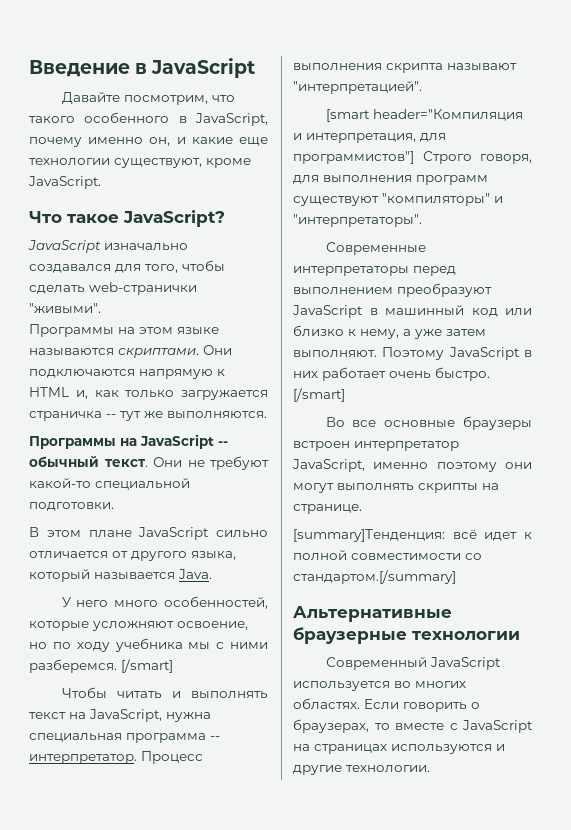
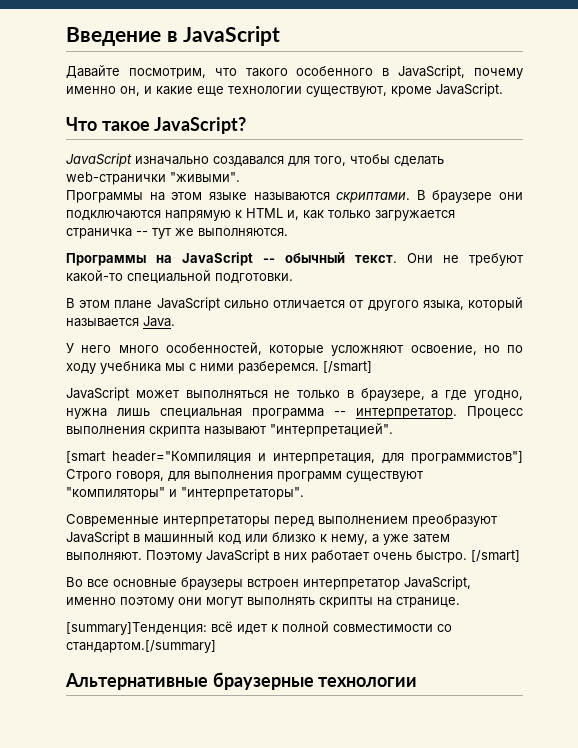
[203,345,232,355] Они -> [416,190,523,203] В браузере они
[61,687,268,699] [29,709,211,722] Чтобы читать и выполнять текст на JavaScript, нужна -> [66,387,523,401] [66,408,150,419] JavaScript может выполняться не только в браузере, а где угодно, нужна лишь
[325,657,501,670] [293,681,466,691] [293,698,480,712] [293,719,533,733] [293,744,505,754] [293,765,430,775] // Современный JavaScript используется во многих областях. Если говорить о браузерах, то вместе с JavaScript на страницах используются и другие технологии. -> (418, 682) none

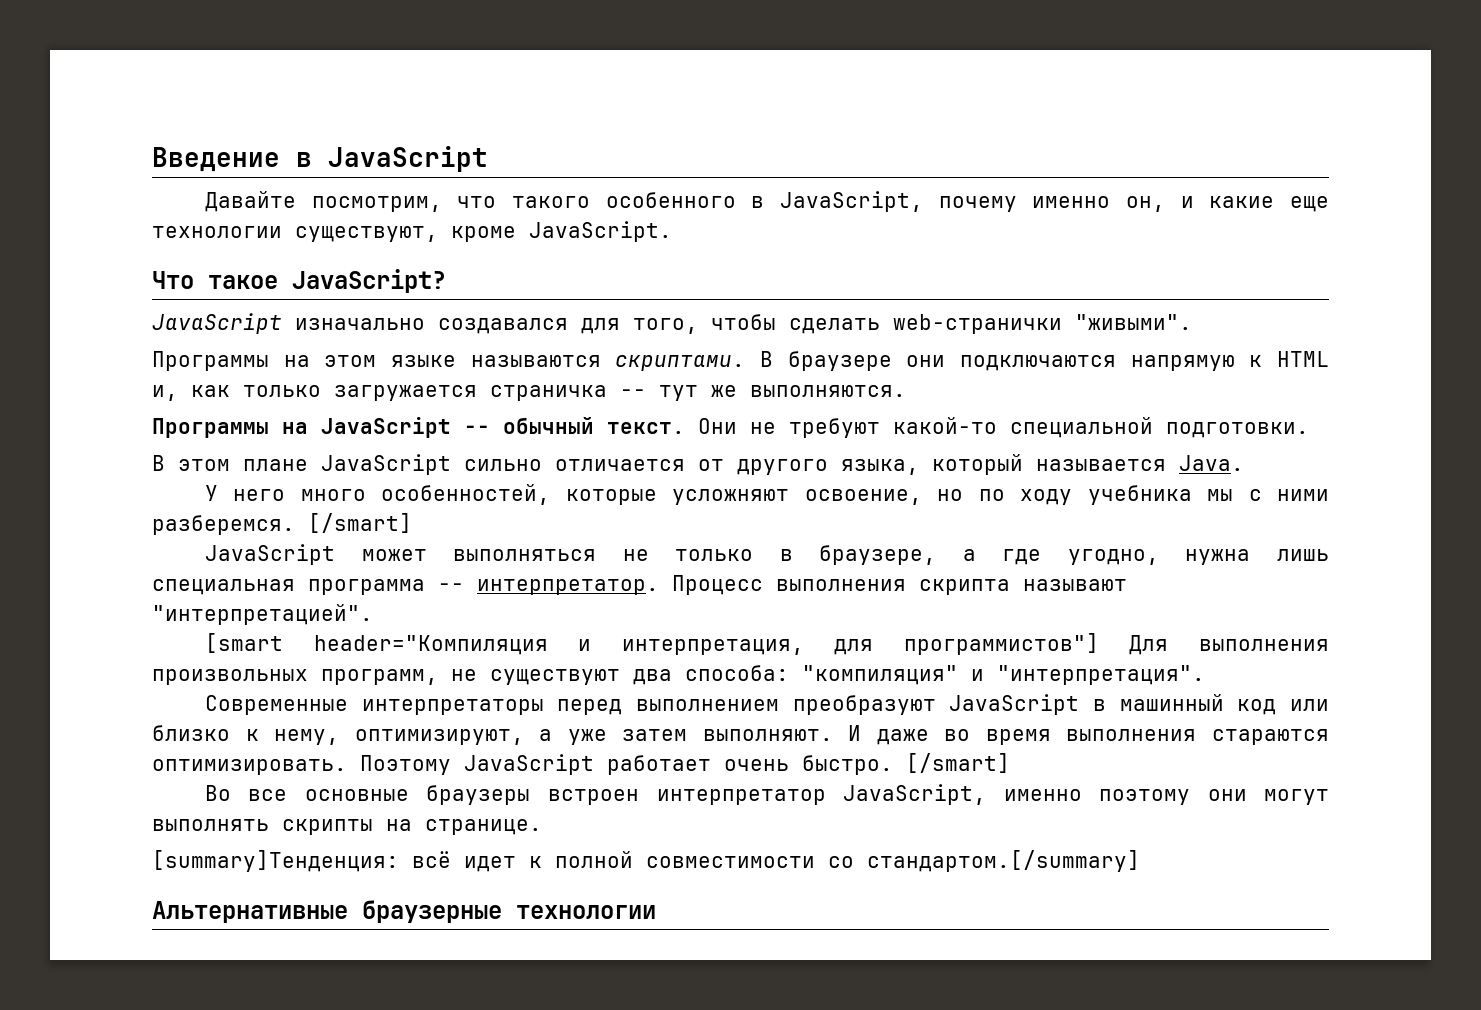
[66,469,423,482] [66,487,304,500] Строго говоря, для выполнения программ существуют "компиляторы" и "интерпретаторы". -> [1129,635,1329,655] [152,665,1205,685] Для выполнения произвольных программ, не существуют два способа: "компиляция" и "интерпретация".
(368, 539) none -> [354,729,524,745] оптимизируют,
[146,549,307,563] Поэтому JavaScript в них -> [848,725,1329,745] [152,754,594,775] И даже во время выполнения стараются оптимизировать. Поэтому JavaScript

